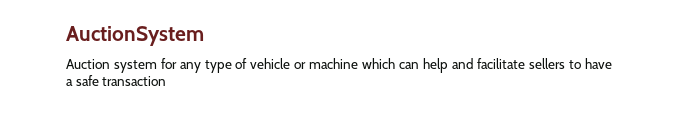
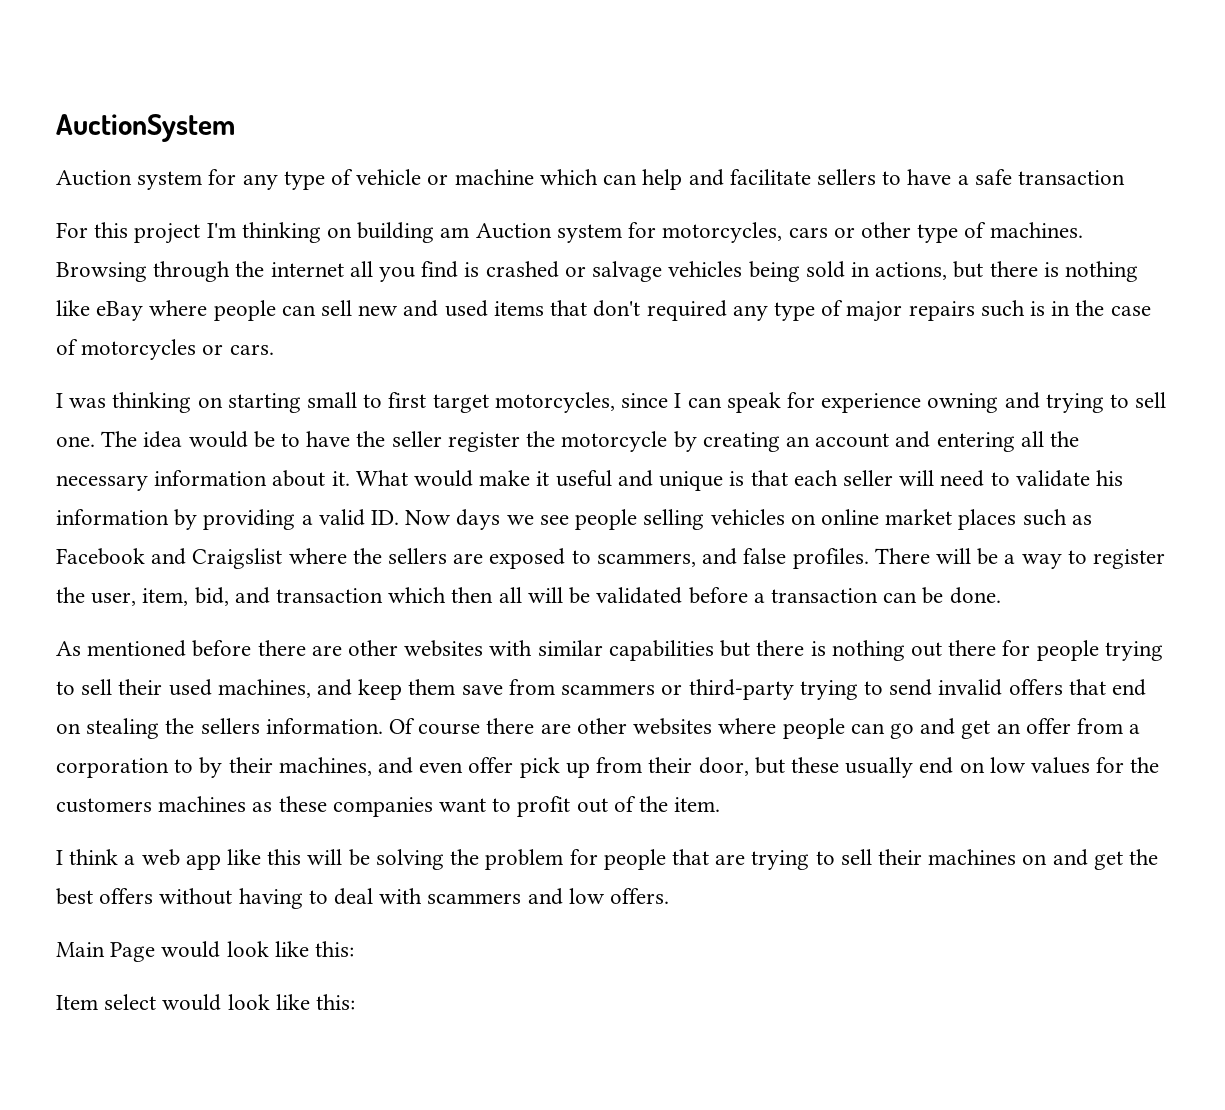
(167, 81) none -> [56,222,1083,244] [56,261,1138,282] [56,300,1151,322] [56,339,274,360] [56,392,1167,413] [56,431,1079,452] [56,470,1123,491] [56,509,1092,530] [56,548,1165,569] [56,587,1001,606] [56,640,1163,661] [56,679,1146,700] [56,718,1141,739] [56,757,1160,778] [56,796,721,817] [56,849,1159,870] [56,888,670,909] [56,941,355,962] [56,994,356,1011] // For this project I'm thinking on building am Auction system for motorcycles, cars or other type of machines. Browsing through the internet all you find is crashed or salvage vehicles being sold in actions, but there is nothing like eBay where people can sell new and used items that don't required any type of major repairs such is in the case of motorcycles or cars. // I was thinking on starting small to first target motorcycles, since I can speak for experience owning and trying to sell one. The idea would be to have the seller register the motorcycle by creating an account and entering all the necessary information about it. What would make it useful and unique is that each seller will need to validate his information by providing a valid ID. Now days we see people selling vehicles on online market places such as Facebook and Craigslist where the sellers are exposed to scammers, and false profiles. There will be a way to register the user, item, bid, and transaction which then all will be validated before a transaction can be done. // As mentioned before there are other websites with similar capabilities but there is nothing out there for people trying to sell their used machines, and keep them save from scammers or third-party trying to send invalid offers that end on stealing the sellers information. Of course there are other websites where people can go and get an offer from a corporation to by their machines, and even offer pick up from their door, but these usually end on low values for the customers machines as these companies want to profit out of the item. // I think a web app like this will be solving the problem for people that are trying to sell their machines on and get the best offers without having to deal with scammers and low offers. // Main Page would look like this: // Item select would look like this:

